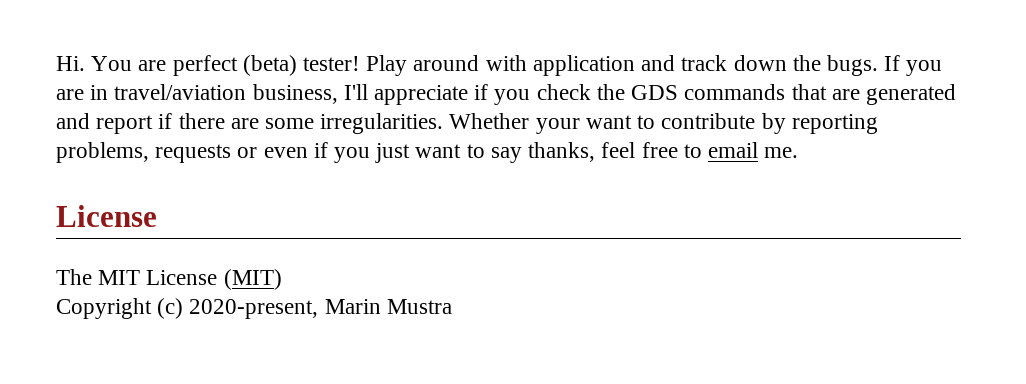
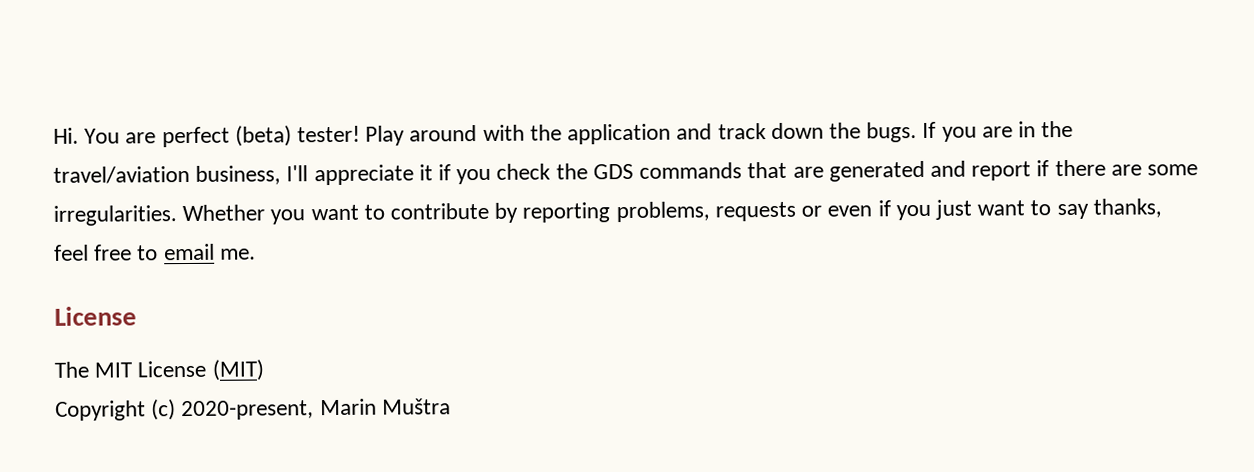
(527, 63) none -> [529,124,562,141] the
(109, 92) none -> [1041,120,1074,138] the
(469, 95) none -> [418,164,433,181] it
[535,118,580,134] your -> [270,209,306,225] you
[386,299,452,314] Mustra -> [381,398,451,415] Muštra

